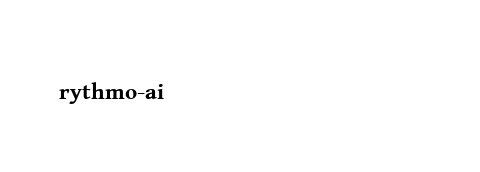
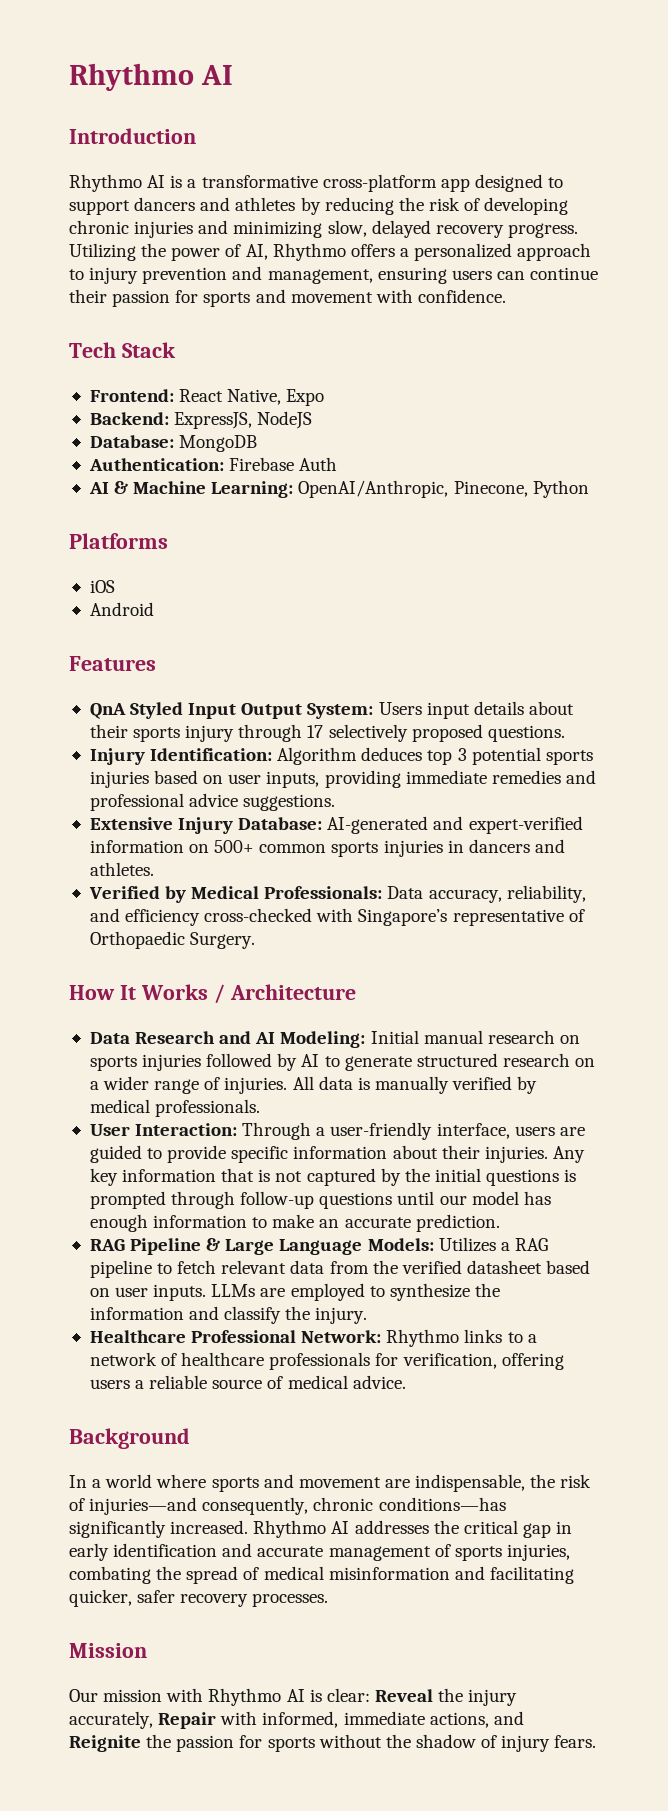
[59,82,164,104] rythmo-ai -> [69,63,233,91] [69,128,196,144] [69,174,564,192] [69,197,569,215] [69,220,578,238] [69,243,592,261] [69,266,599,284] [69,289,506,307] [69,342,176,358] [89,389,325,406] [89,411,313,429] [89,435,258,452] [88,457,338,471] [88,480,589,498] [69,533,168,549] [89,580,115,593] [89,602,154,616] [69,656,156,671] [89,701,574,719] [89,724,565,742] [89,747,593,765] [89,770,596,788] [89,793,336,811] [89,816,583,834] [89,839,565,857] [89,862,154,876] [88,885,586,903] [89,908,585,926] [89,931,256,949] [69,984,356,1004] [89,1030,580,1048] [89,1053,596,1071] [89,1076,538,1094] [89,1099,261,1117] [89,1122,585,1140] [89,1145,585,1163] [89,1168,577,1186] [89,1191,551,1209] [89,1214,500,1232] [89,1237,548,1255] [89,1260,591,1278] [89,1283,500,1301] [89,1306,368,1324] [89,1329,537,1347] [89,1352,564,1370] [89,1375,406,1389] [69,1428,190,1449] [69,1474,592,1492] [69,1497,506,1515] [69,1520,573,1538] [69,1543,570,1561] [69,1566,574,1584] [69,1589,329,1607] [69,1643,147,1658] [69,1688,518,1706] [69,1711,524,1729] [69,1734,597,1752] Rhythmo AI // Introduction // Rhythmo AI is a transformative cross-platform app designed to support dancers and athletes by reducing the risk of developing chronic injuries and minimizing slow, delayed recovery progress. Utilizing the power of AI, Rhythmo offers a personalized approach to injury prevention and management, ensuring users can continue their passion for sports and movement with confidence. // Tech Stack // Frontend: React Native, Expo // Backend: ExpressJS, NodeJS // Database: MongoDB // Authentication: Firebase Auth // AI & Machine Learning: OpenAI/Anthropic, Pinecone, Python // Platforms // iOS // Android // Features // QnA Styled Input Output System: Users input details about their sports injury through 17 selectively proposed questions. // Injury Identification: Algorithm deduces top 3 potential sports injuries based on user inputs, providing immediate remedies and professional advice suggestions. // Extensive Injury Database: AI-generated and expert-verified information on 500+ common sports injuries in dancers and athletes. // Verified by Medical Professionals: Data accuracy, reliability, and efficiency cross-checked with Singapore’s representative of Orthopaedic Surgery. // How It Works / Architecture // Data Research and AI Modeling: Initial manual research on sports injuries followed by AI to generate structured research on a wider range of injuries. All data is manually verified by medical professionals. // User Interaction: Through a user-friendly interface, users are guided to provide specific information about their injuries. Any key information that is not captured by the initial questions is prompted through follow-up questions until our model has enough information to make an accurate prediction. // RAG Pipeline & Large Language Models: Utilizes a RAG pipeline to fetch relevant data from the verified datasheet based on user inputs. LLMs are employed to synthesize the information and classify the injury. // Healthcare Professional Network: Rhythmo links to a network of healthcare professionals for verification, offering users a reliable source of medical advice. // Background // In a world where sports and movement are indispensable, the risk of injuries—and consequently, chronic conditions—has significantly increased. Rhythmo AI addresses the critical gap in early identification and accurate management of sports injuries, combating the spread of medical misinformation and facilitating quicker, safer recovery processes. // Mission // Our mission with Rhythmo AI is clear: Reveal the injury accurately, Repair with informed, immediate actions, and Reignite the passion for sports without the shadow of injury fears.

